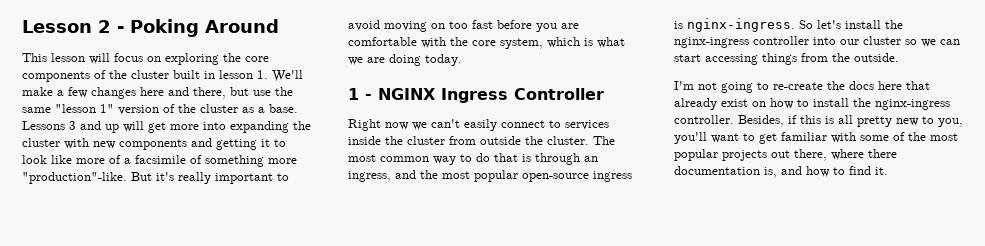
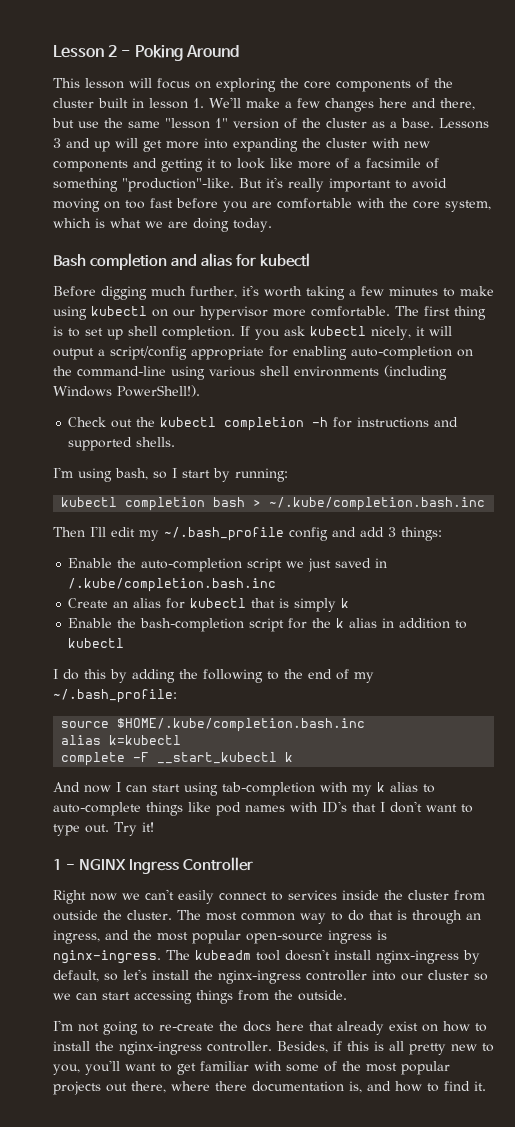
[268,158,297,164] more -> (118, 185) none
(462, 60) none -> [53,253,311,270] [53,285,494,300] [53,306,486,320] [53,326,452,340] [53,346,473,360] [53,365,447,380] [53,385,200,397] [68,417,459,431] [68,437,176,451] [53,467,288,482] [61,497,486,511] [53,526,442,541] [68,558,388,572] [68,578,277,592] [68,598,350,612] [68,618,468,632] [68,638,125,648] [53,669,374,683] [53,689,177,703] [61,718,366,732] [61,735,182,745] [61,752,294,766] [53,782,435,796] [53,801,473,816] [53,822,154,836] // Bash completion and alias for kubectl // Before digging much further, it's worth taking a few minutes to make using kubectl on our hypervisor more comfortable. The first thing is to set up shell completion. If you ask kubectl nicely, it will output a script/config appropriate for enabling auto-completion on the command-line using various shell environments (including Windows PowerShell!). // Check out the kubectl completion -h for instructions and supported shells. // I'm using bash, so I start by running: // kubectl completion bash > ~/.kube/completion.bash.inc // Then I'll edit my ~/.bash_profile config and add 3 things: // Enable the auto-completion script we just saved in /.kube/completion.bash.inc // Create an alias for kubectl that is simply k // Enable the bash-completion script for the k alias in addition to kubectl // I do this by adding the following to the end of my ~/.bash_profile: // source $HOME/.kube/completion.bash.inc // alias k=kubectl // complete -F __start_kubectl k // And now I can start using tab-completion with my k alias to auto-complete things like pod names with ID's that I don't want to type out. Try it!
[799,20,813,29] So -> [166,949,480,964] [53,970,118,982] The kubeadm tool doesn't install nginx-ingress by default, so

